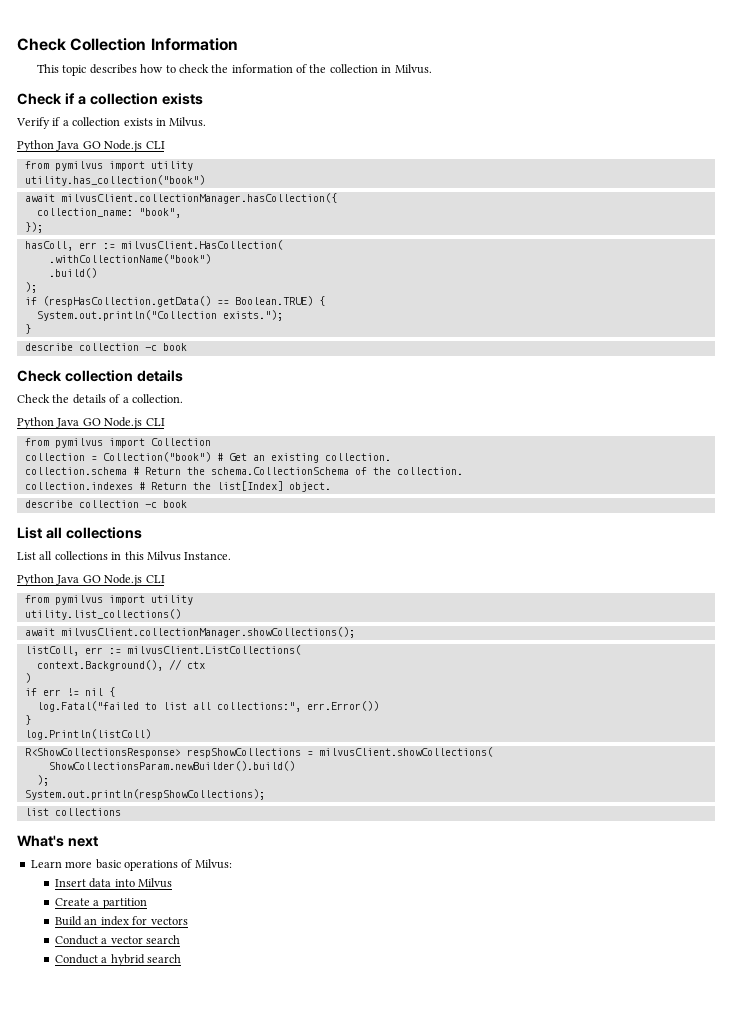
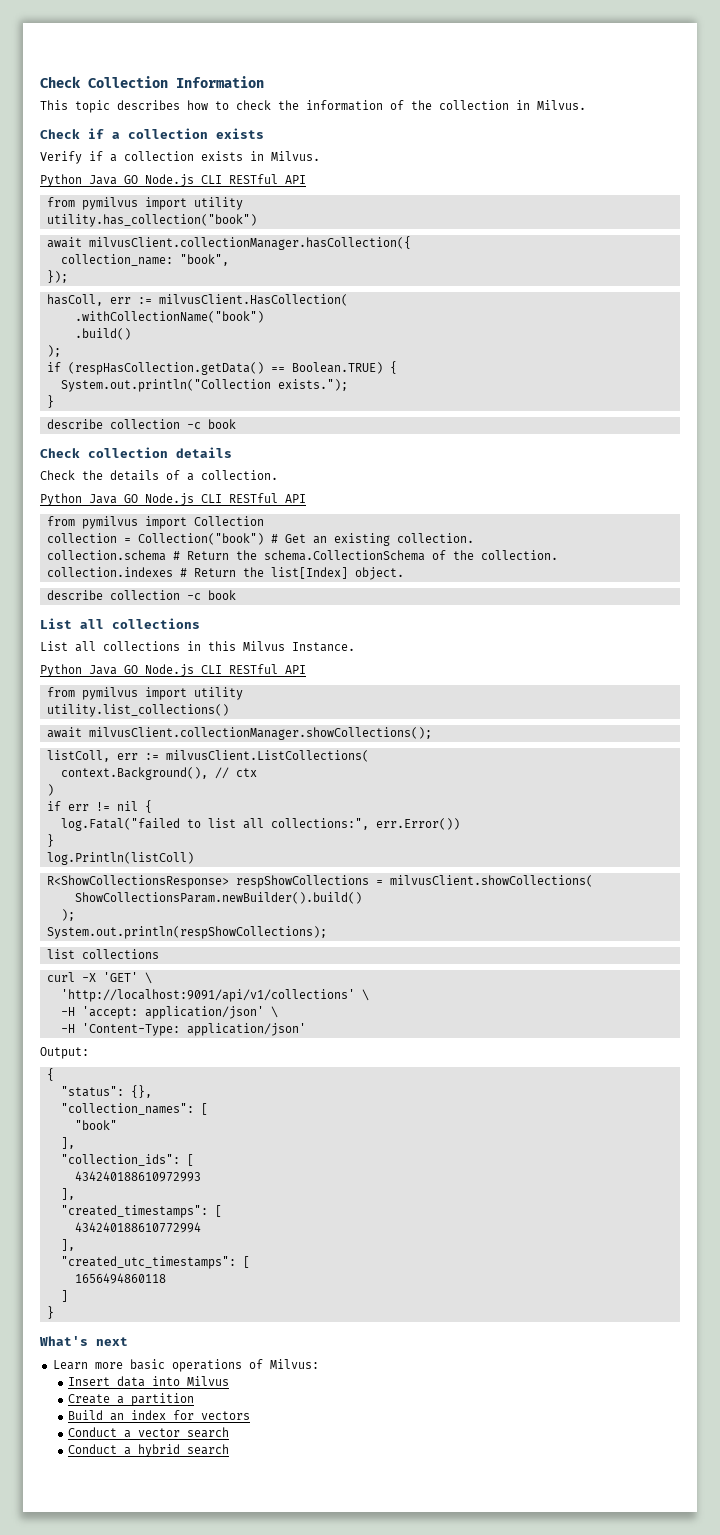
(165, 145) none -> [229,174,306,184] RESTful API
(165, 422) none -> [229,493,306,503] RESTful API
(165, 579) none -> [229,664,306,674] RESTful API
(121, 812) none -> [46,972,152,984] [60,989,369,1002] [60,1006,278,1019] [60,1023,306,1036] [40,1047,89,1059] [46,1068,54,1081] [60,1085,152,1098] [60,1103,208,1115] [74,1120,117,1130] [60,1137,75,1149] [60,1154,194,1166] [74,1171,201,1182] [60,1188,75,1200] [60,1205,222,1218] [74,1222,201,1233] [60,1239,75,1251] [60,1256,250,1269] [74,1273,166,1284] [60,1290,68,1302] [46,1306,54,1319] // curl -X 'GET' \ // 'http://localhost:9091/api/v1/collections' \ // -H 'accept: application/json' \ // -H 'Content-Type: application/json' // Output: // { // "status": {}, // "collection_names": [ // "book" // ], // "collection_ids": [ // 434240188610972993 // ], // "created_timestamps": [ // 434240188610772994 // ], // "created_utc_timestamps": [ // 1656494860118 // ] // }

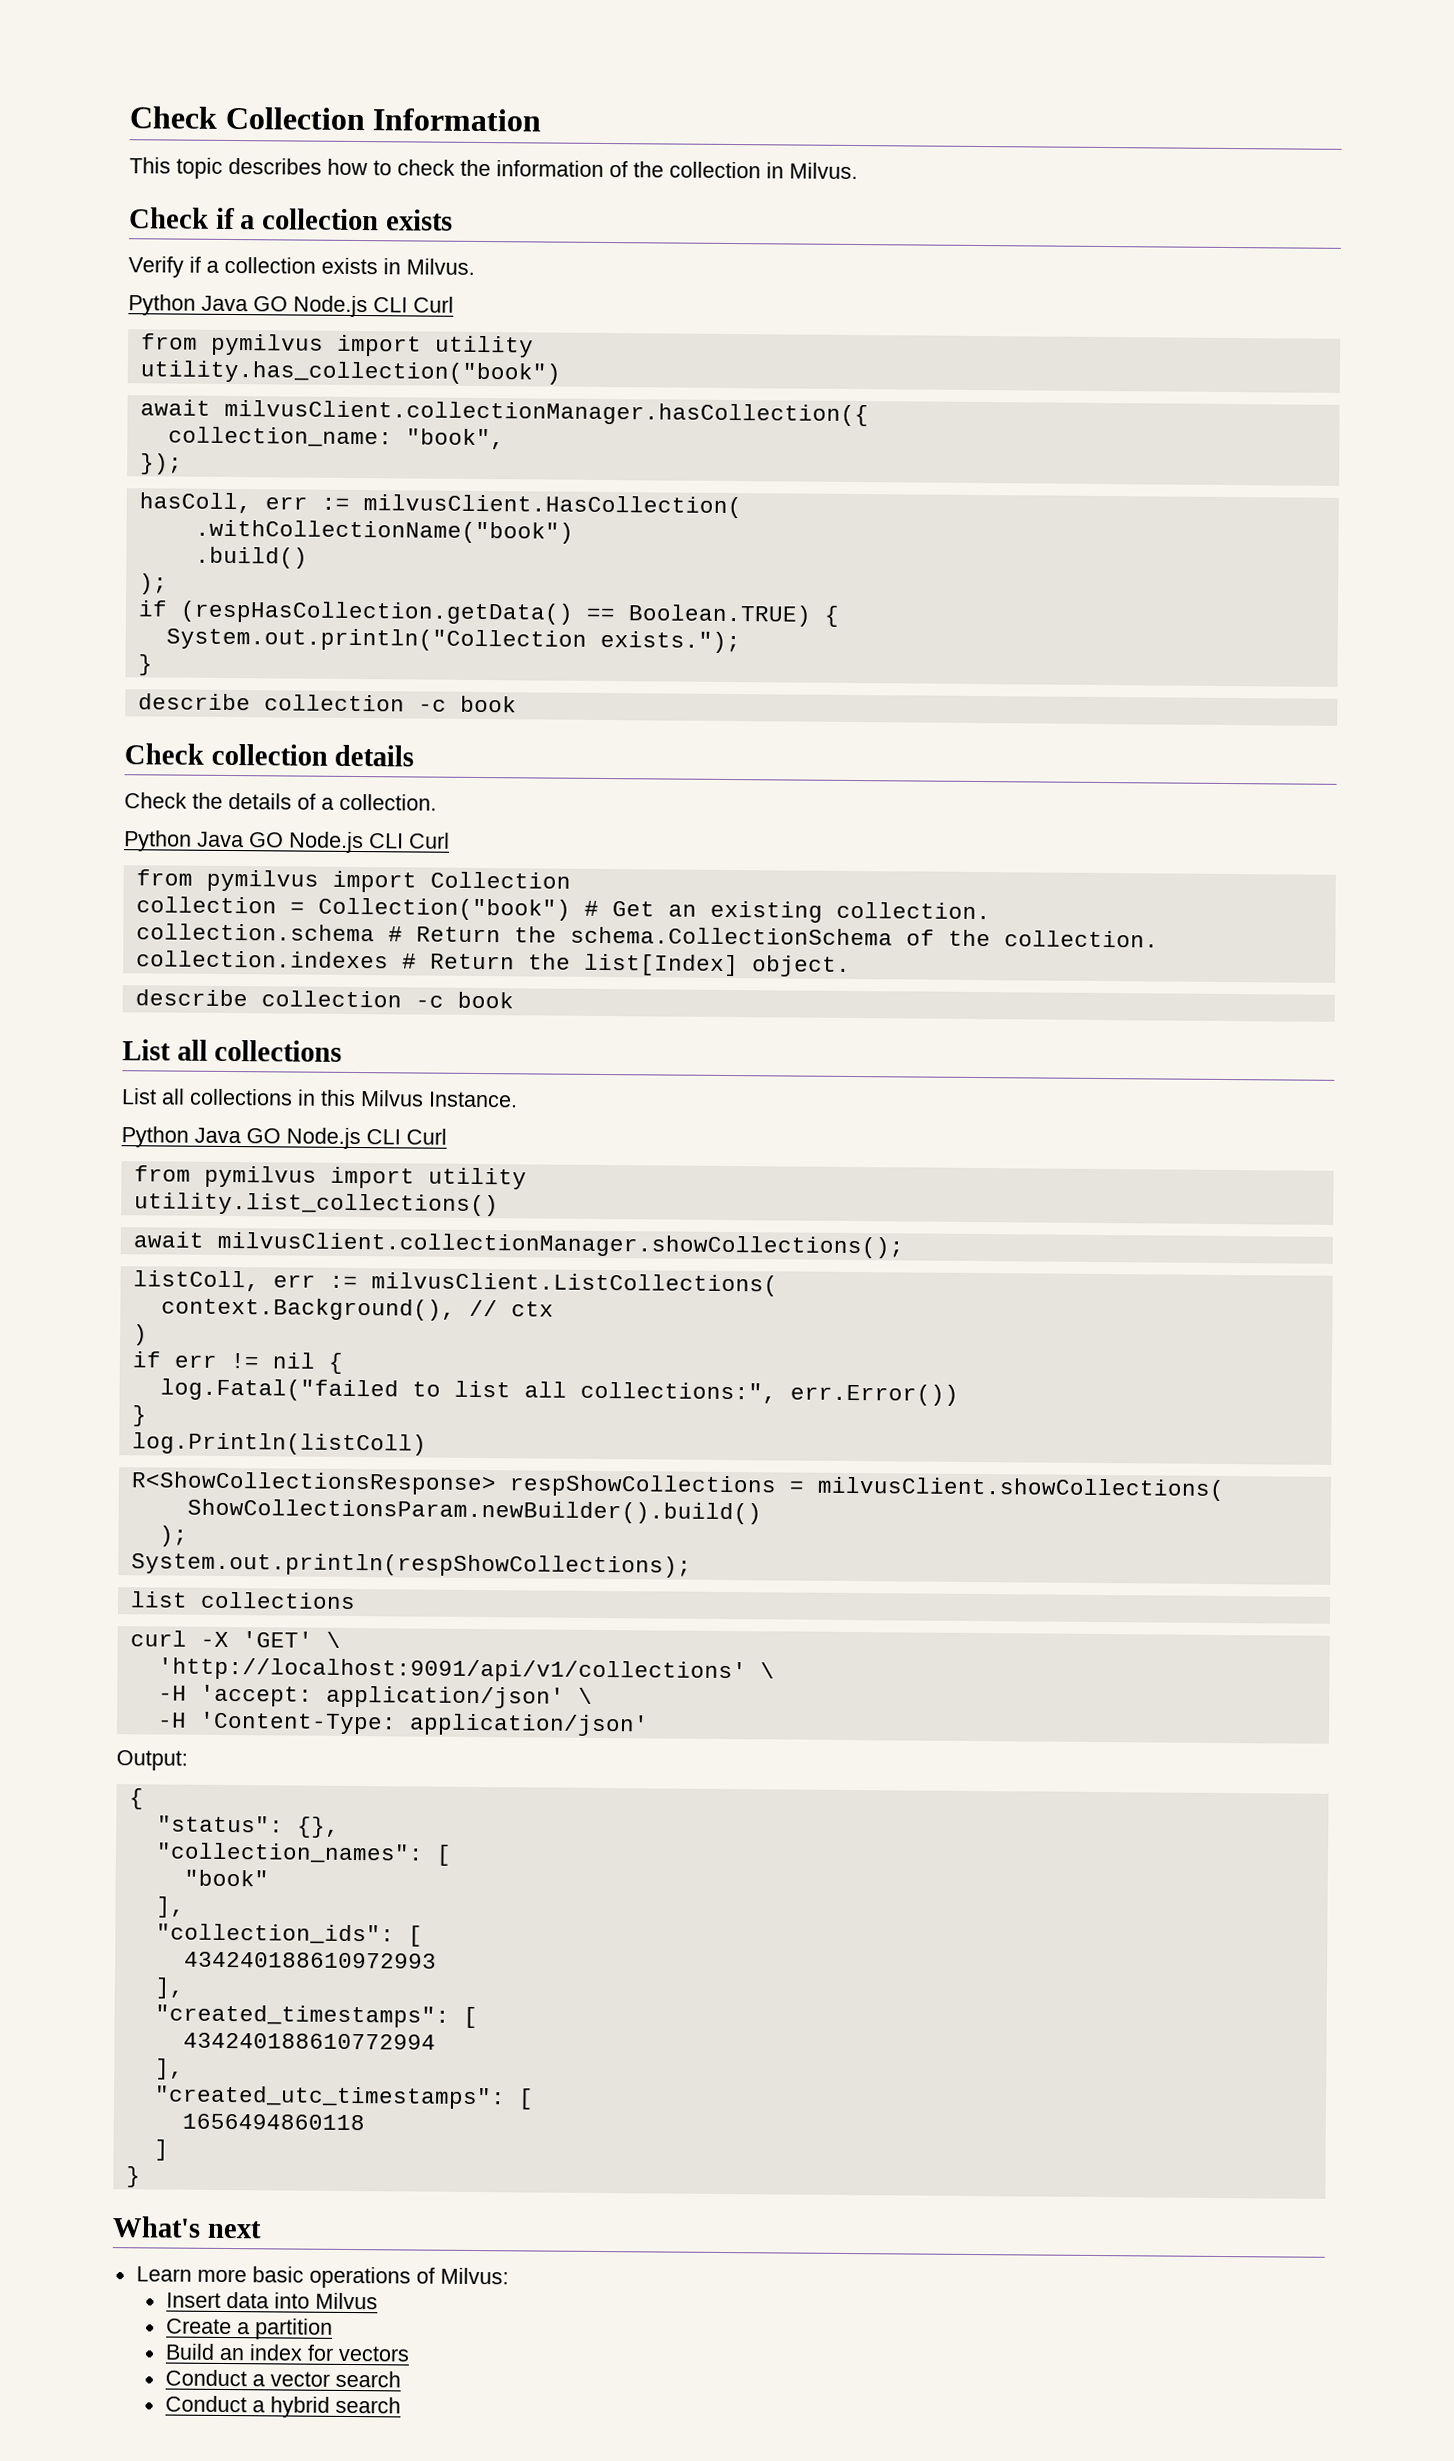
[229,174,306,184] RESTful API -> [413,296,454,313] Curl
[229,493,306,503] RESTful API -> [409,832,450,849] Curl
[229,664,306,674] RESTful API -> [406,1128,447,1145] Curl

